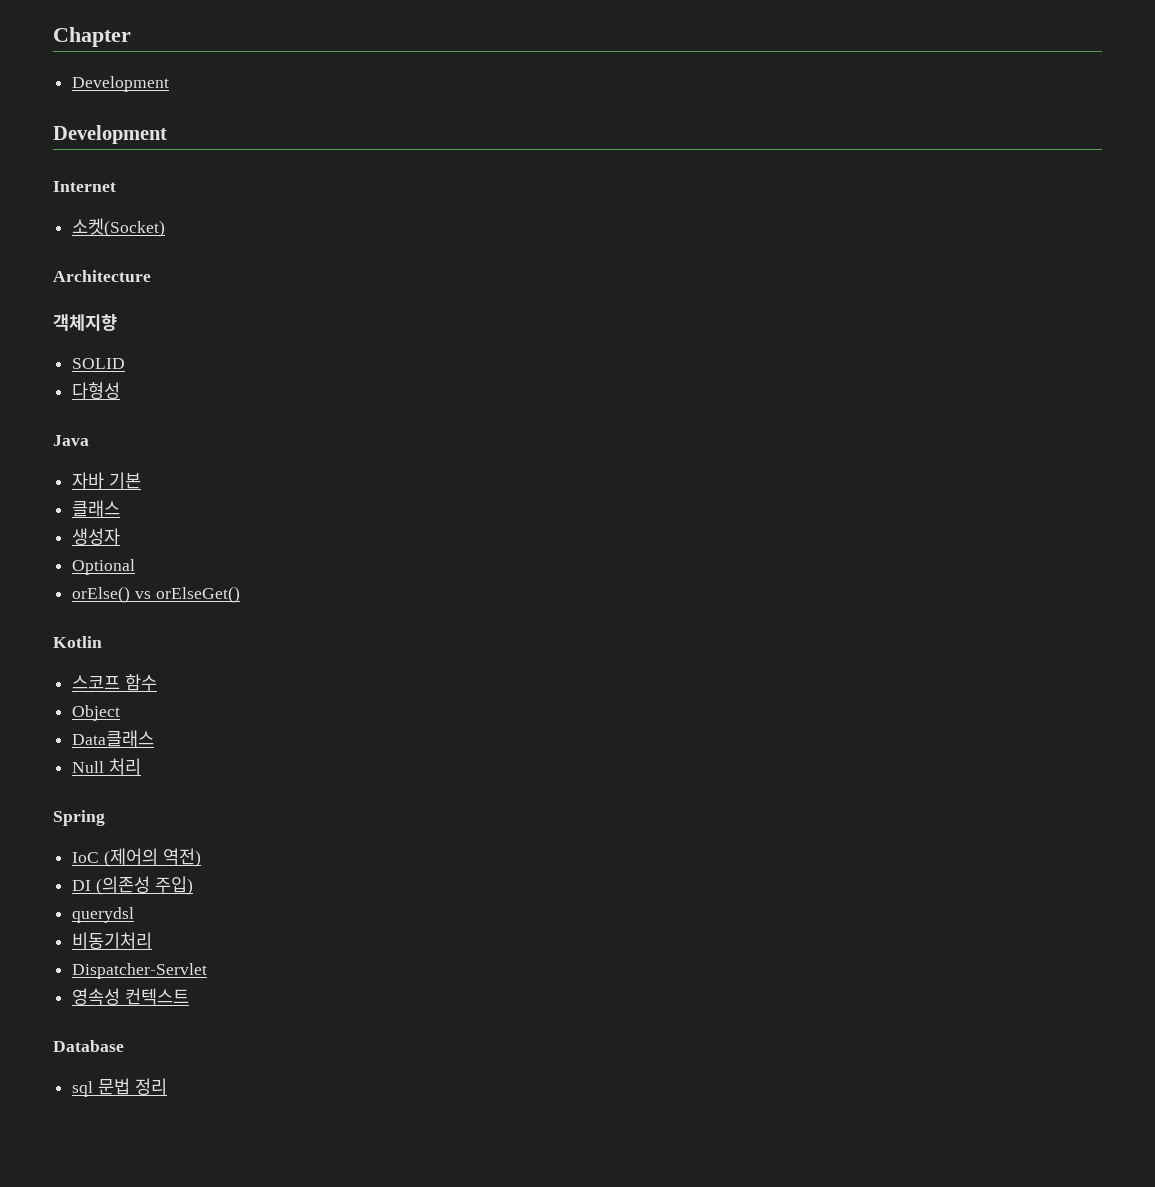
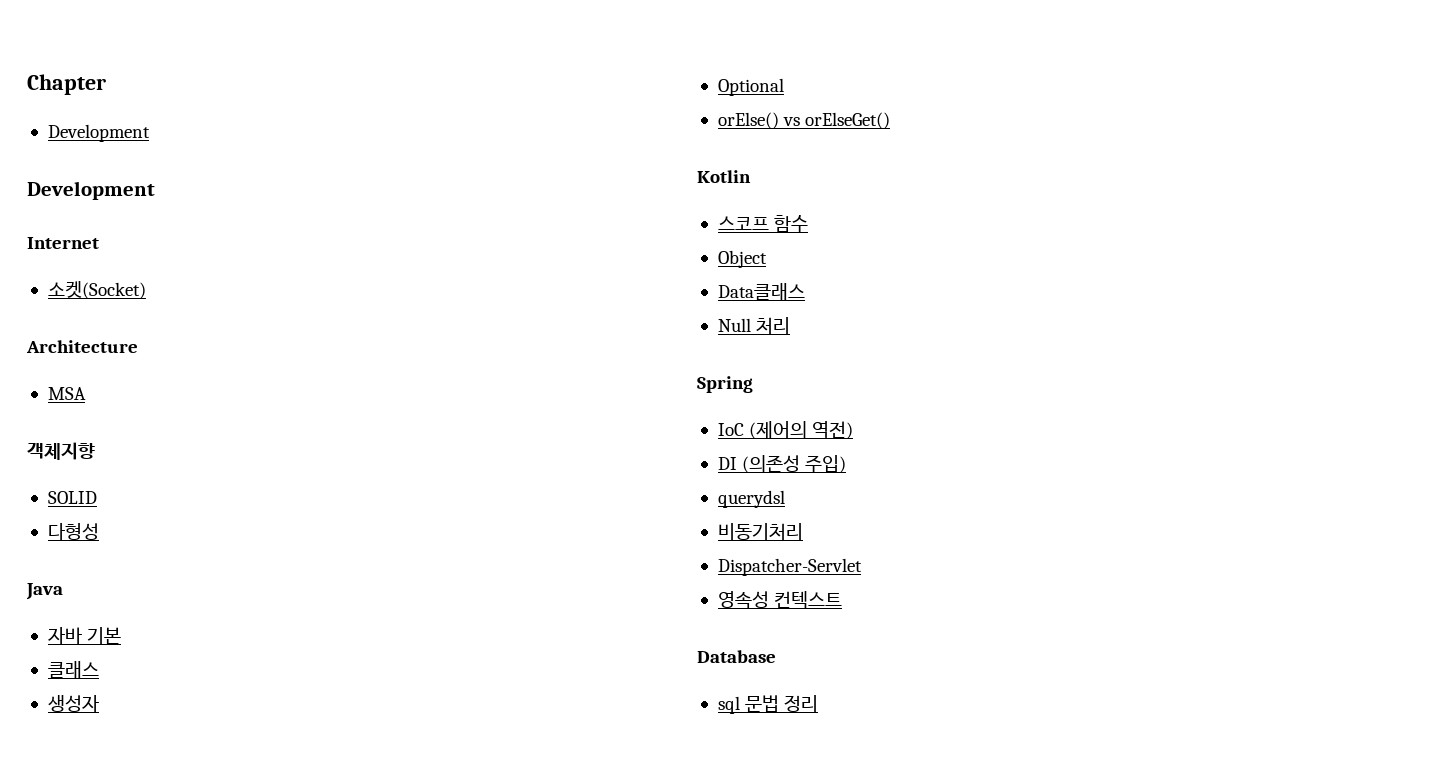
(151, 276) none -> [47,387,86,400] // MSA

